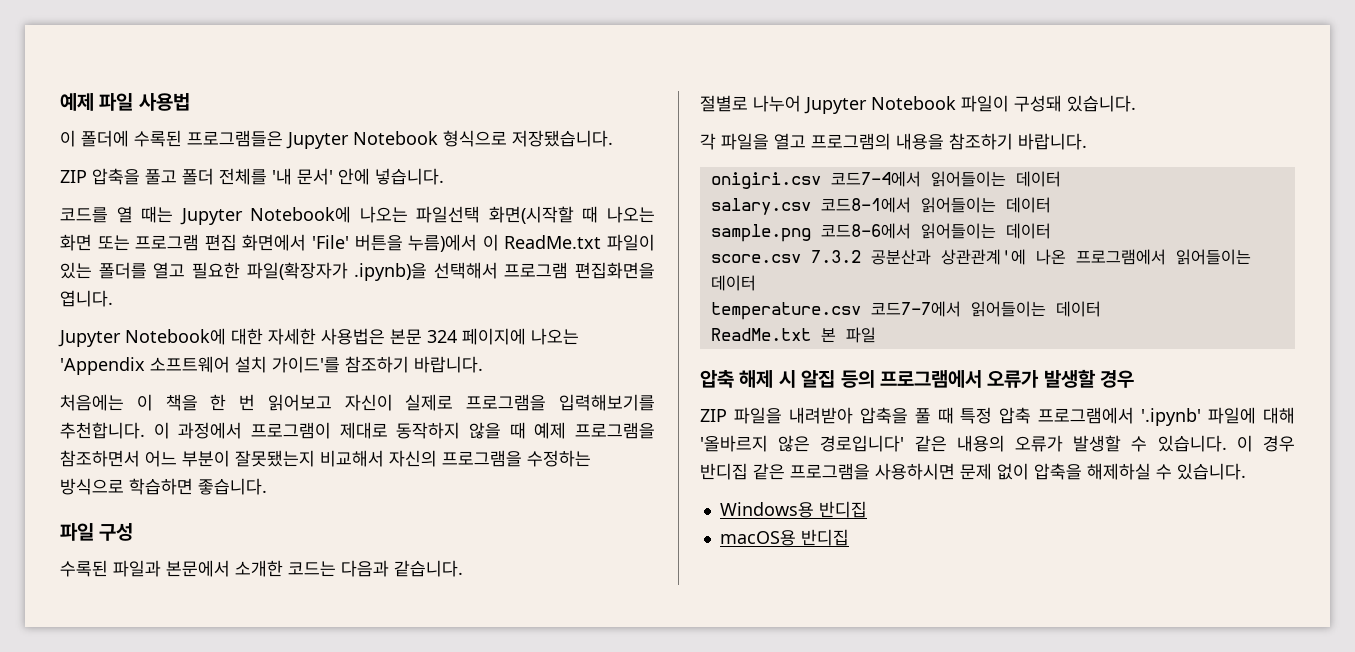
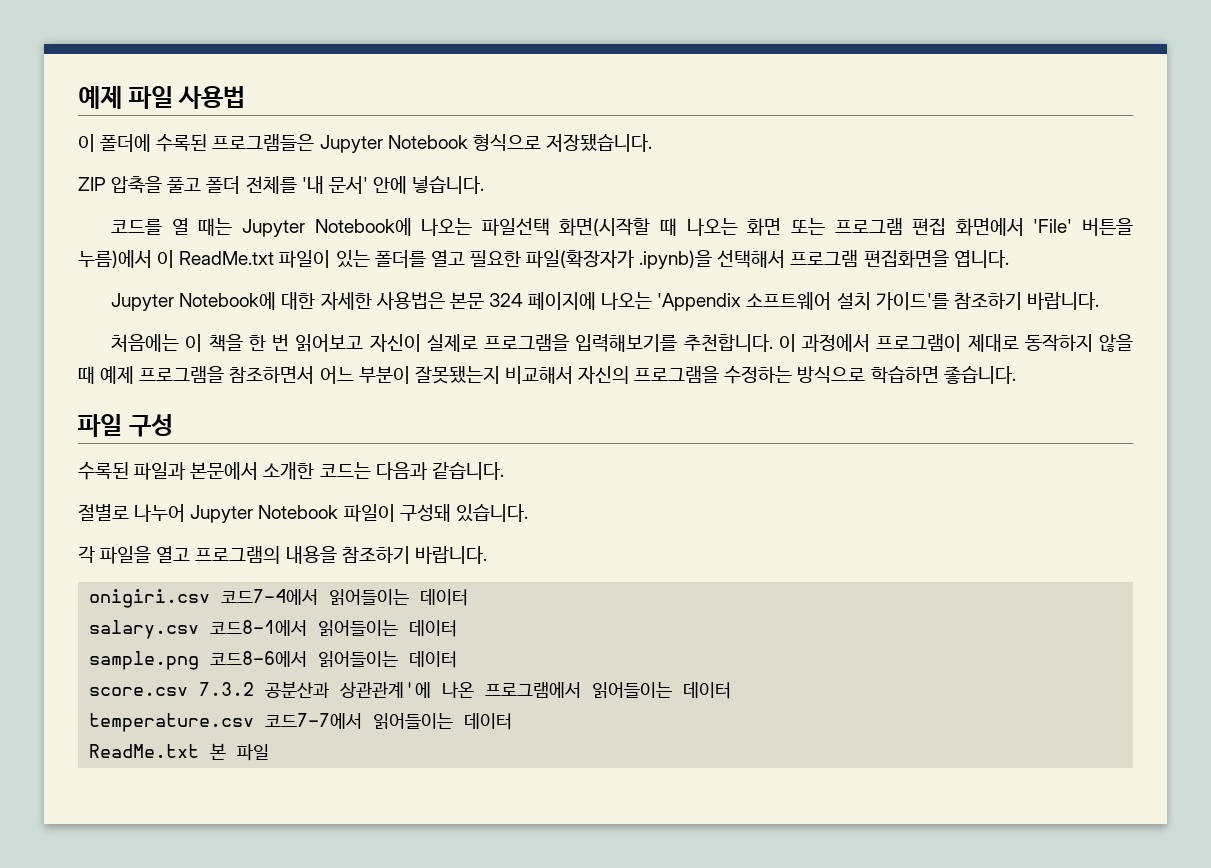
[700,369,1135,388] [700,407,1295,426] [700,435,1295,452] [700,463,1246,480] [719,501,867,518] [719,529,849,546] // 압축 해제 시 알집 등의 프로그램에서 오류가 발생할 경우 // ZIP 파일을 내려받아 압축을 풀 때 특정 압축 프로그램에서 '.ipynb' 파일에 대해 '올바르지 않은 경로입니다' 같은 내용의 오류가 발생할 수 있습니다. 이 경우 반디집 같은 프로그램을 사용하시면 문제 없이 압축을 해제하실 수 있습니다. // Windows용 반디집 // macOS용 반디집 -> (270, 752) none

